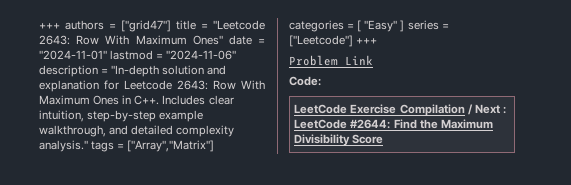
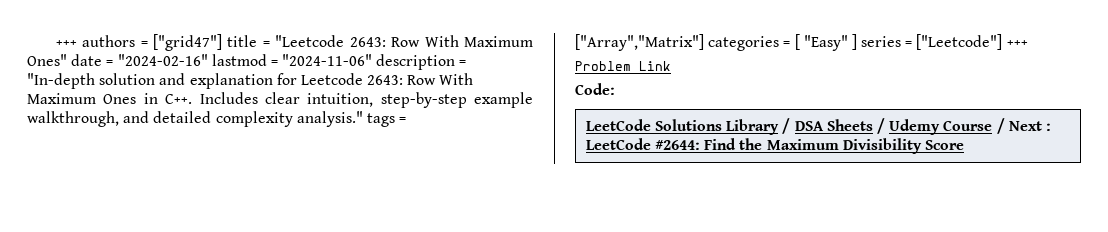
[39,50,107,60] "2024-11-01" -> [117,54,208,66] "2024-02-16"
[350,104,465,116] Exercise Compilation -> [655,118,993,135] Solutions Library / DSA Sheets / Udemy Course

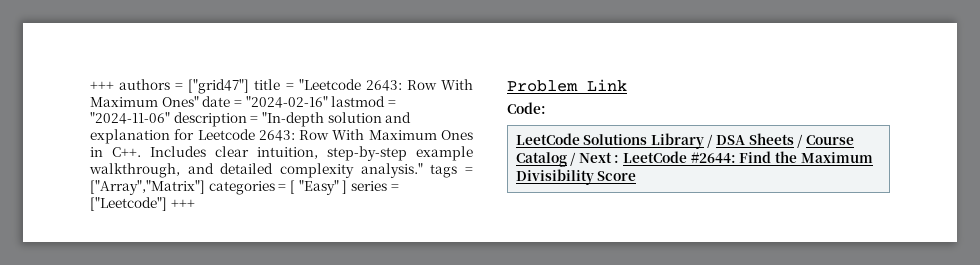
[889,119,993,135] Udemy Course -> [806,135,855,145] [515,152,567,167] Course Catalog

